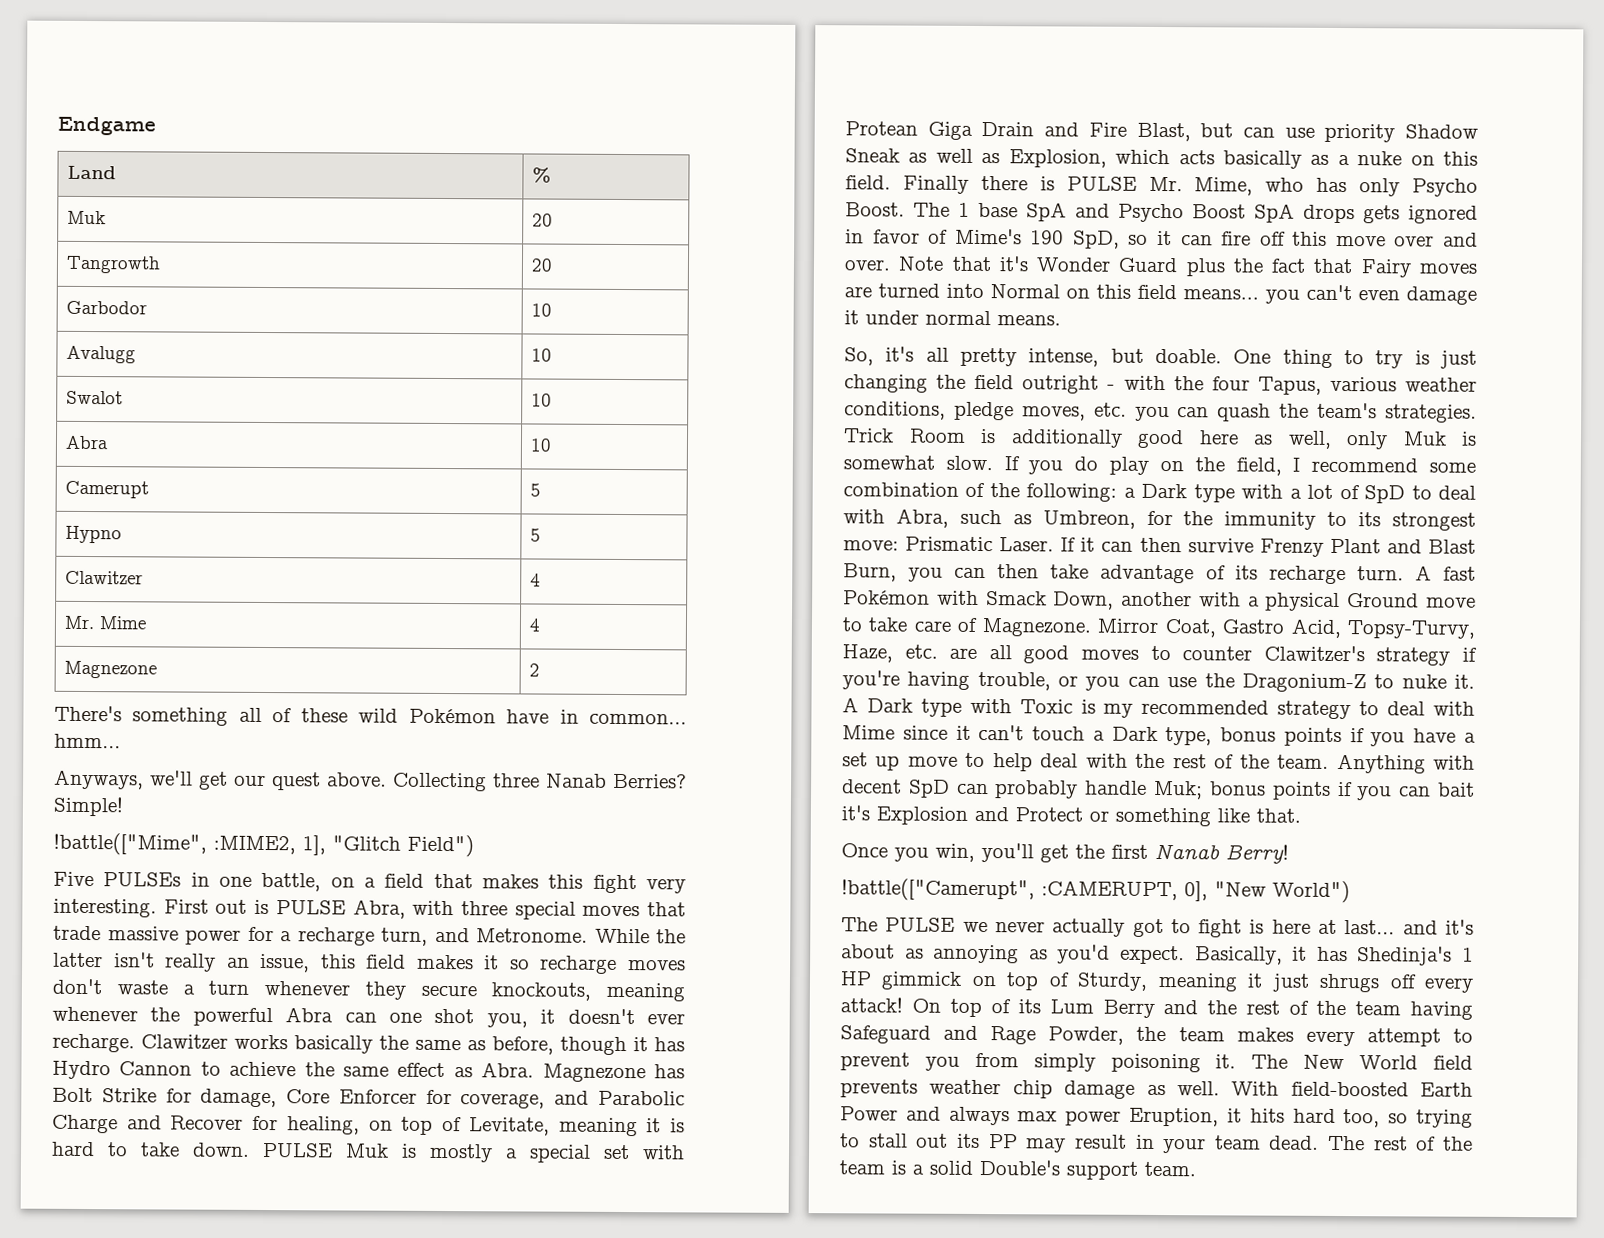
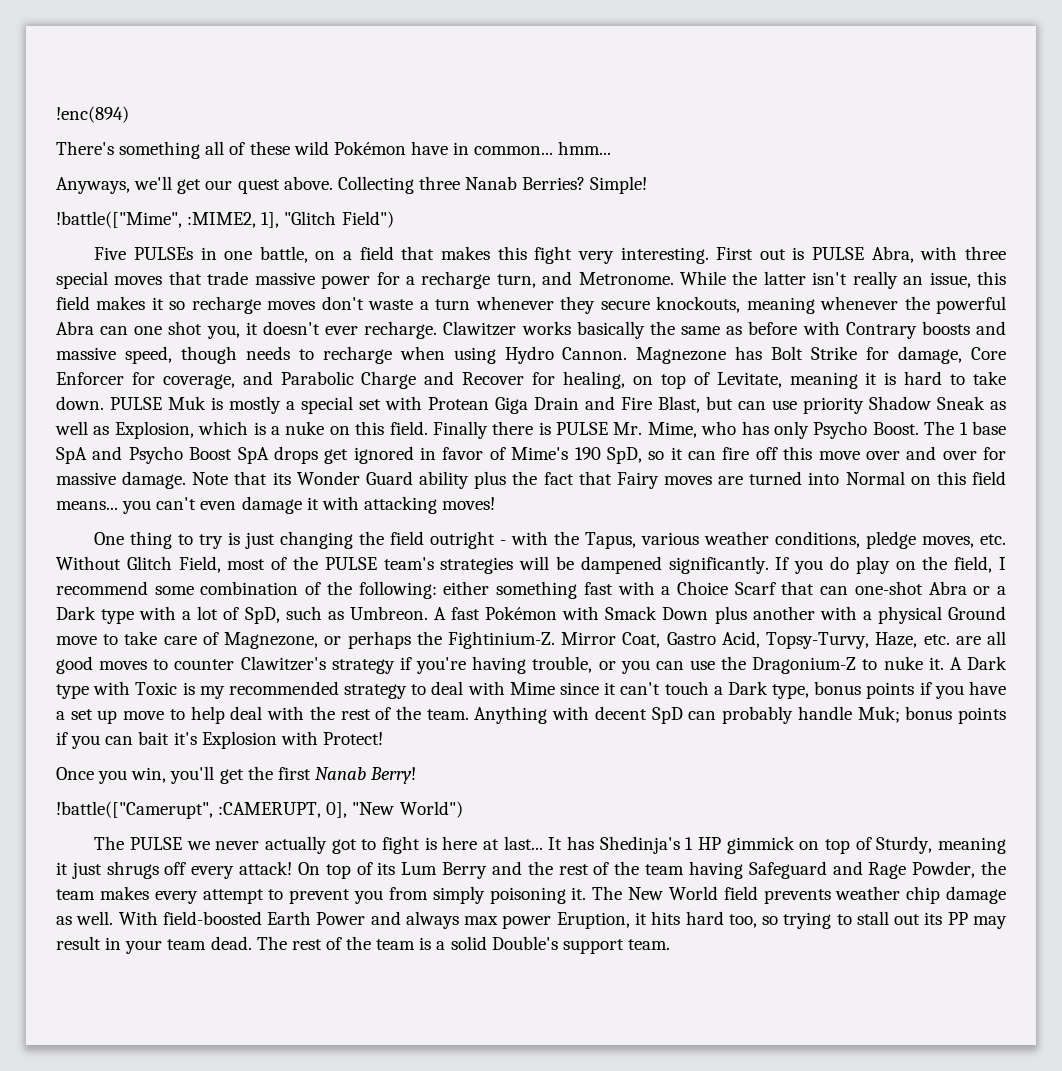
[57,116,156,136] [66,165,116,180] [531,167,551,183] [66,210,106,225] [531,213,553,227] [65,255,161,274] [530,258,553,272] [65,300,147,315] [530,303,552,317] [65,345,136,364] [530,348,552,362] [65,390,123,405] [530,393,552,407] [64,435,109,450] [529,438,552,452] [64,480,149,499] [529,483,541,497] [64,525,122,544] [529,528,541,542] [64,570,143,585] [529,573,541,587] [63,615,147,630] [528,618,540,632] [63,660,157,679] [528,663,540,677] Endgame // Land | % // Muk | 20 // Tangrowth | 20 // Garbodor | 10 // Avalugg | 10 // Swalot | 10 // Abra | 10 // Camerupt | 5 // Hypno | 5 // Clawitzer | 4 // Mr. Mime | 4 // Magnezone | 2 -> [56,106,129,123] !enc(894)
[492,1036,685,1056] [52,1060,535,1080] before, though it has Hydro Cannon to achieve the same effect as Abra. -> [748,321,1006,339] [56,346,628,364] before with Contrary boosts and massive speed, though needs to recharge when using Hydro Cannon.
[1178,150,1330,169] acts basically as -> [253,422,266,435] is
[1363,205,1400,224] gets -> [324,449,349,464] get
[844,259,891,271] over. -> [942,447,1006,460] [56,471,187,489] over for massive damage.
[998,256,1029,272] it's -> [272,472,291,485] its
(1179, 265) none -> [419,471,470,489] ability
[865,310,1061,326] [844,346,1222,367] under normal means. // So, it's all pretty intense, but doable. -> [321,496,496,514] with attacking moves! //
[1211,376,1250,391] four -> (580, 538) none
[1134,402,1477,423] [843,428,1477,450] [843,455,993,471] you can quash the team's strategies. Trick Room is additionally good here as well, only Muk is somewhat slow. -> [56,556,769,574] Without Glitch Field, most of the PULSE team's strategies will be dampened significantly.
(1118, 492) none -> [443,581,991,599] either something fast with a Choice Scarf that can one-shot Abra or
[1364,485,1476,504] [843,508,1476,531] [843,536,1476,557] [843,563,1404,585] SpD to deal with Abra, such as Umbreon, for the immunity to its strongest move: Prismatic Laser. If it can then survive Frenzy Plant and Blast Burn, you can then take advantage of its recharge turn. -> [244,606,428,624] SpD, such as Umbreon.
[1053,591,1115,610] Down, -> [662,606,747,624] Down plus
[981,618,1092,637] Magnezone. -> [224,631,555,649] Magnezone, or perhaps the Fightinium-Z.
[974,806,1301,827] and Protect or something like that. -> [280,731,383,745] with Protect!
[1402,919,1474,935] [841,944,1308,965] and it's about as annoying as you'd expect. Basically, it -> [548,837,563,850] It

